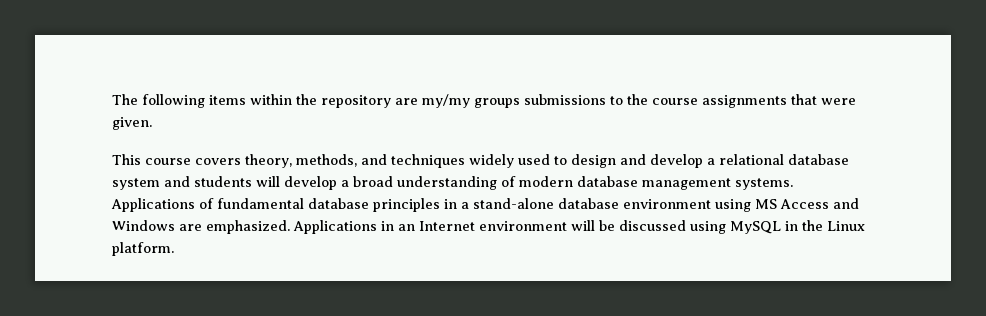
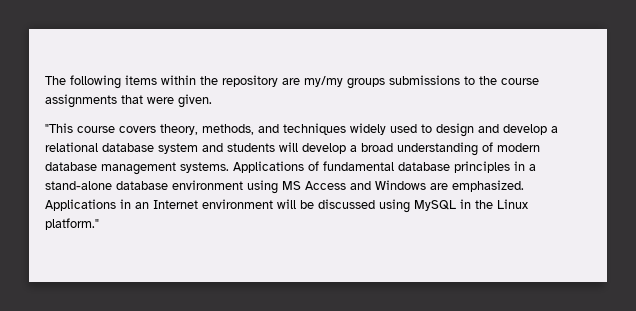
[112,154,141,165] This -> [45,123,73,133] "This
[112,242,174,256] platform. -> [45,218,99,230] platform."

